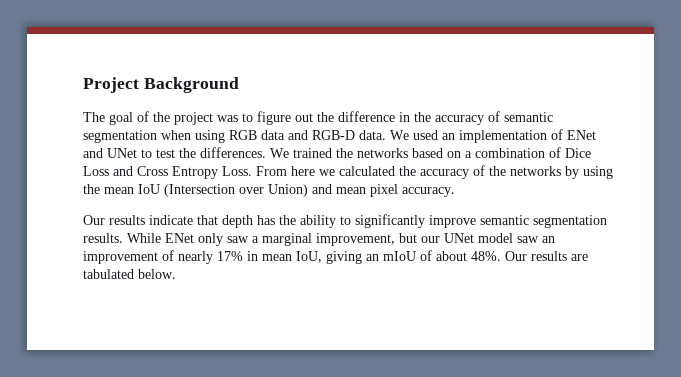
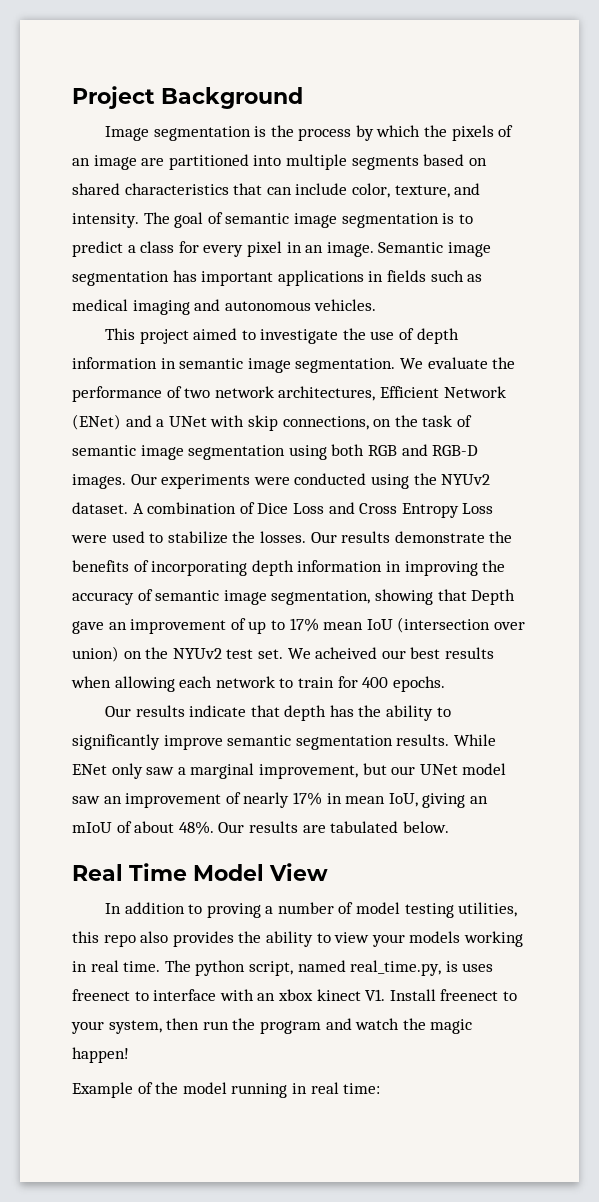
[83,111,553,125] [83,129,596,143] [83,147,472,158] The goal of the project was to figure out the difference in the accuracy of semantic segmentation when using RGB data and RGB-D data. We used an implementation of ENet and UNet to test the differences. We trained the networks based on a -> [104,125,514,141] [72,154,487,170] [72,183,481,198] [72,212,473,228] [72,241,491,257] [72,270,483,286] [72,299,377,315] [104,328,459,344] [72,357,516,373] [72,386,506,402] [72,414,472,431] [72,444,479,460] [72,473,491,489] [72,502,144,514] Image segmentation is the process by which the pixels of an image are partitioned into multiple segments based on shared characteristics that can include color, texture, and intensity. The goal of semantic image segmentation is to predict a class for every pixel in an image. Semantic image segmentation has important applications in fields such as medical imaging and autonomous vehicles. // This project aimed to investigate the use of depth information in semantic image segmentation. We evaluate the performance of two network architectures, Efficient Network (ENet) and a UNet with skip connections, on the task of semantic image segmentation using both RGB and RGB-D images. Our experiments were conducted using the NYUv2 dataset. A
[222,165,613,179] [83,184,455,197] Loss. From here we calculated the accuracy of the networks by using the mean IoU (Intersection over Union) and mean pixel accuracy. -> [462,503,494,514] [71,531,513,544] [72,560,506,576] [72,589,516,605] [72,617,525,634] [72,646,494,662] [71,676,445,692] Loss were used to stabilize the losses. Our results demonstrate the benefits of incorporating depth information in improving the accuracy of semantic image segmentation, showing that Depth gave an improvement of up to 17% mean IoU (intersection over union) on the NYUv2 test set. We acheived our best results when allowing each network to train for 400 epochs.
(176, 274) none -> [72,863,328,881] [104,902,518,918] [72,931,523,947] [72,960,494,976] [72,989,517,1001] [71,1018,473,1034] [72,1047,129,1063] [72,1082,381,1098] // Real Time Model View // In addition to proving a number of model testing utilities, this repo also provides the ability to view your models working in real time. The python script, named real_time.py, is uses freenect to interface with an xbox kinect V1. Install freenect to your system, then run the program and watch the magic happen! // Example of the model running in real time:

